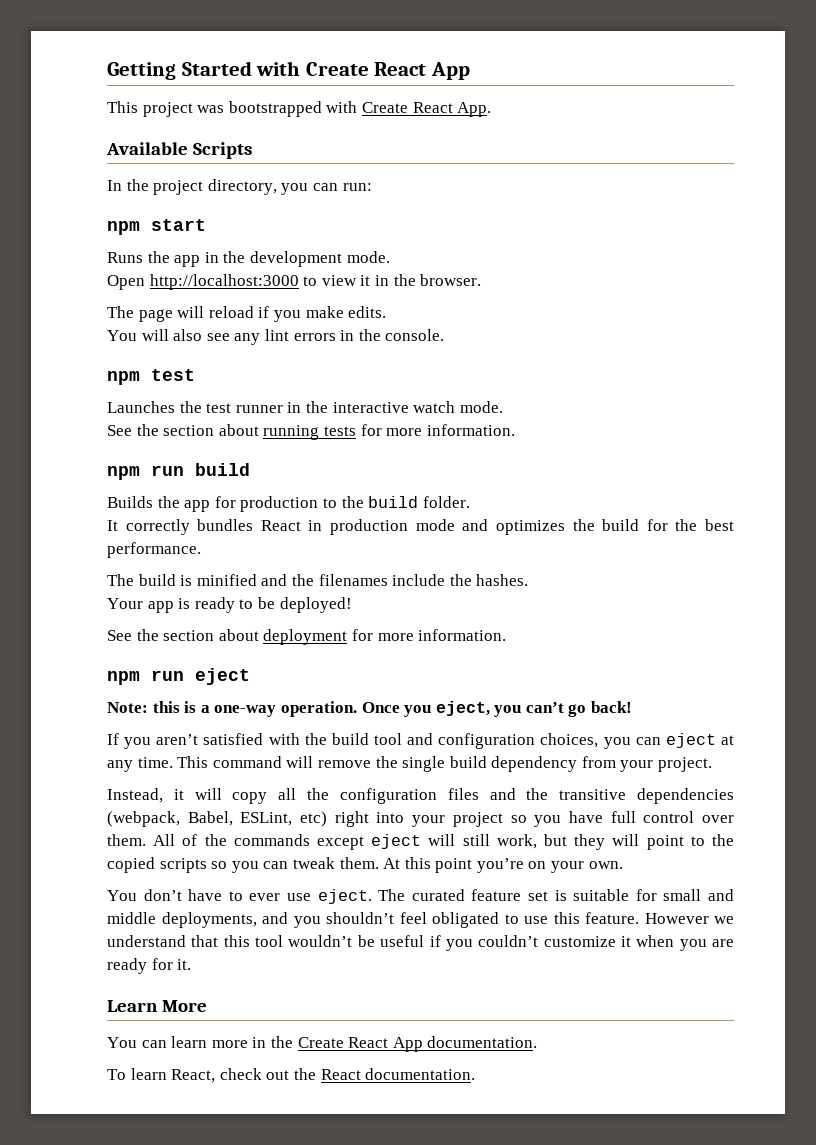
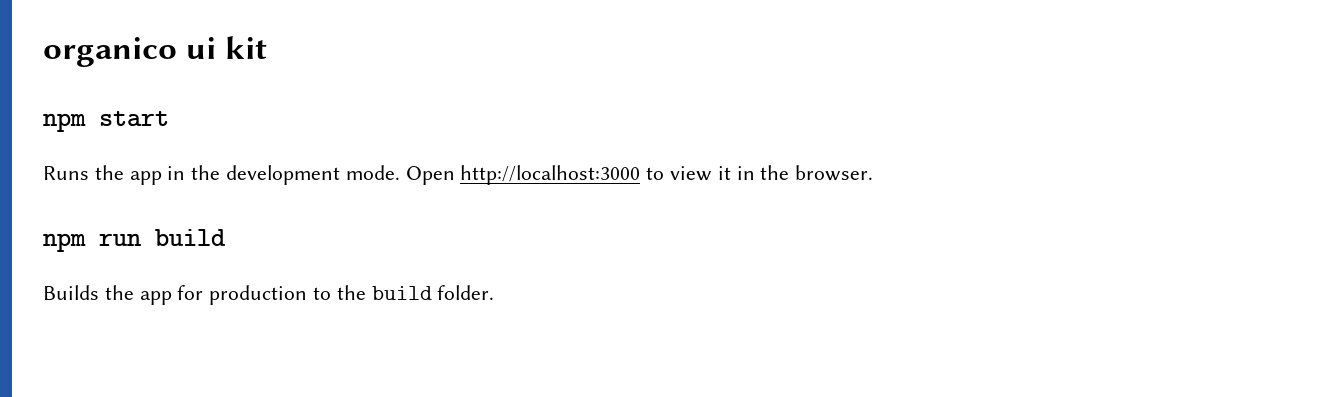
[107,61,470,80] [107,101,492,117] [106,142,253,159] [107,179,372,195] Getting Started with Create React App // This project was bootstrapped with Create React App. // Available Scripts // In the project directory, you can run: -> [43,36,268,67] organico ui kit
(390, 257) // -> (400, 172) none
[107,306,387,322] [107,329,445,345] [107,369,195,385] [107,401,503,413] [107,424,515,440] // The page will reload if you make edits. // You will also see any lint errors in the console. // npm test // Launches the test runner in the interactive watch mode. // See the section about running tests for more information. -> (874, 173) none
[107,519,734,535] [107,542,201,558] [107,574,529,586] [107,597,352,613] [107,629,507,645] [107,668,250,685] [107,701,633,717] [107,733,734,749] [107,756,713,772] [107,788,734,804] [107,811,734,827] [107,834,734,850] [107,857,623,873] [107,889,735,904] [107,912,734,928] [107,935,734,951] [107,958,192,974] [107,1000,208,1012] [107,1036,538,1052] [107,1068,476,1083] // It correctly bundles React in production mode and optimizes the build for the best performance. // The build is minified and the filenames include the hashes. // Your app is ready to be deployed! // See the section about deployment for more information. // npm run eject // Note: this is a one-way operation. Once you eject, you can’t go back! // If you aren’t satisfied with the build tool and configuration choices, you can eject at any time. This command will remove the single build dependency from your project. // Instead, it will copy all the configuration files and the transitive dependencies (webpack, Babel, ESLint, etc) right into your project so you have full control over them. All of the commands except eject will still work, but they will point to the copied scripts so you can tweak them. At this point you’re on your own. // You don’t have to ever use eject. The curated feature set is suitable for small and middle deployments, and you shouldn’t feel obligated to use this feature. However we understand that this tool wouldn’t be useful if you couldn’t customize it when you are ready for it. // Learn More // You can learn more in the Create React App documentation. // To learn React, check out the React documentation. -> (495, 292) none

